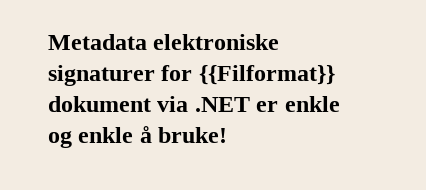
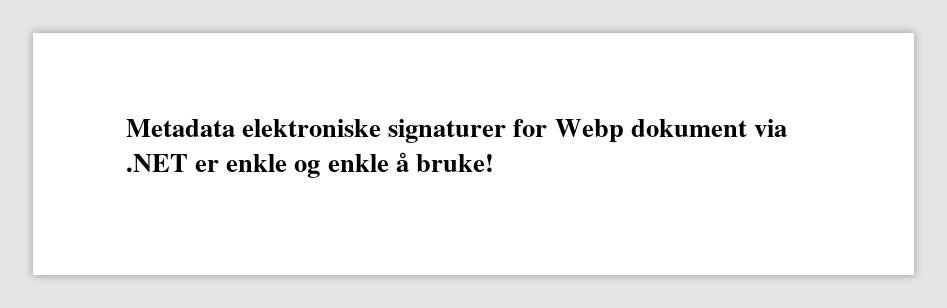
[198,65,335,85] {{Filformat}} -> [554,119,624,143] Webp

